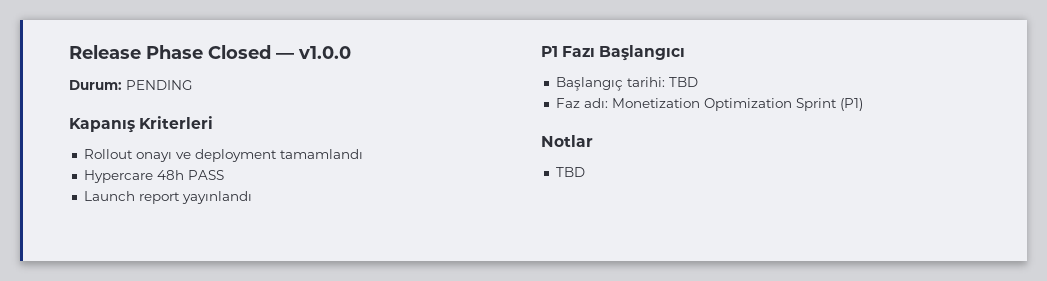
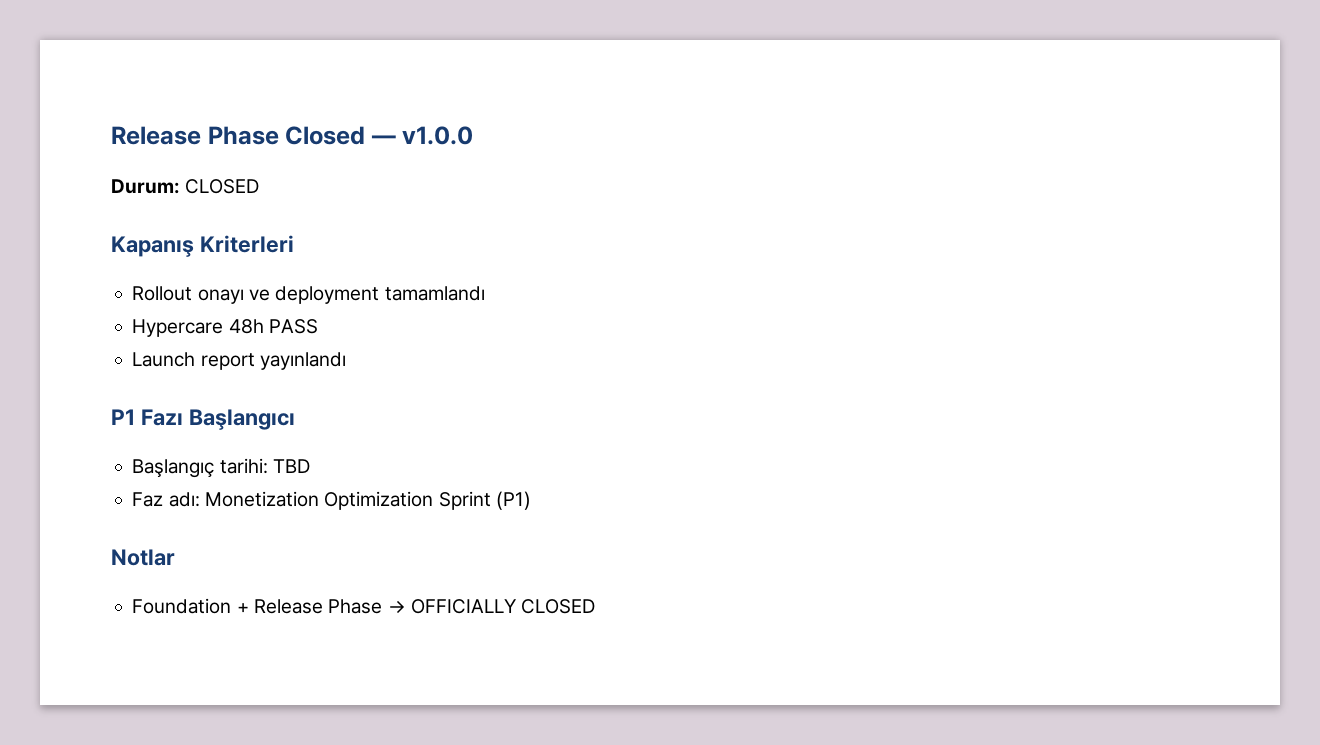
[126,80,192,90] PENDING -> [185,179,260,194] CLOSED
[555,167,585,177] TBD -> [132,598,596,614] Foundation + Release Phase → OFFICIALLY CLOSED

